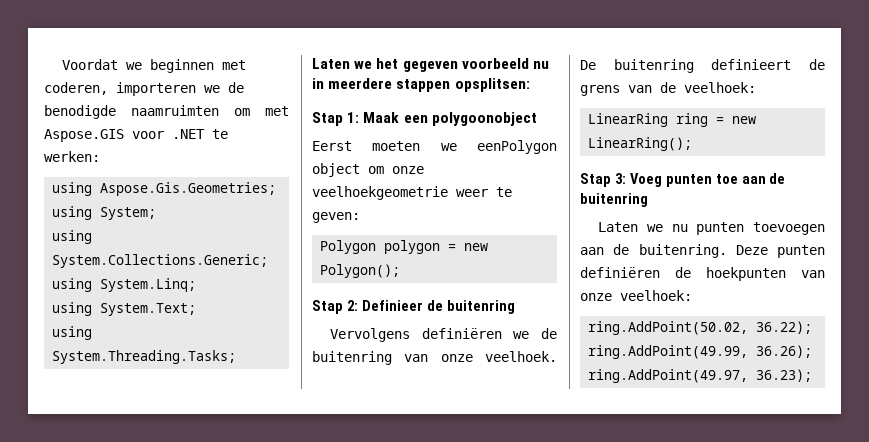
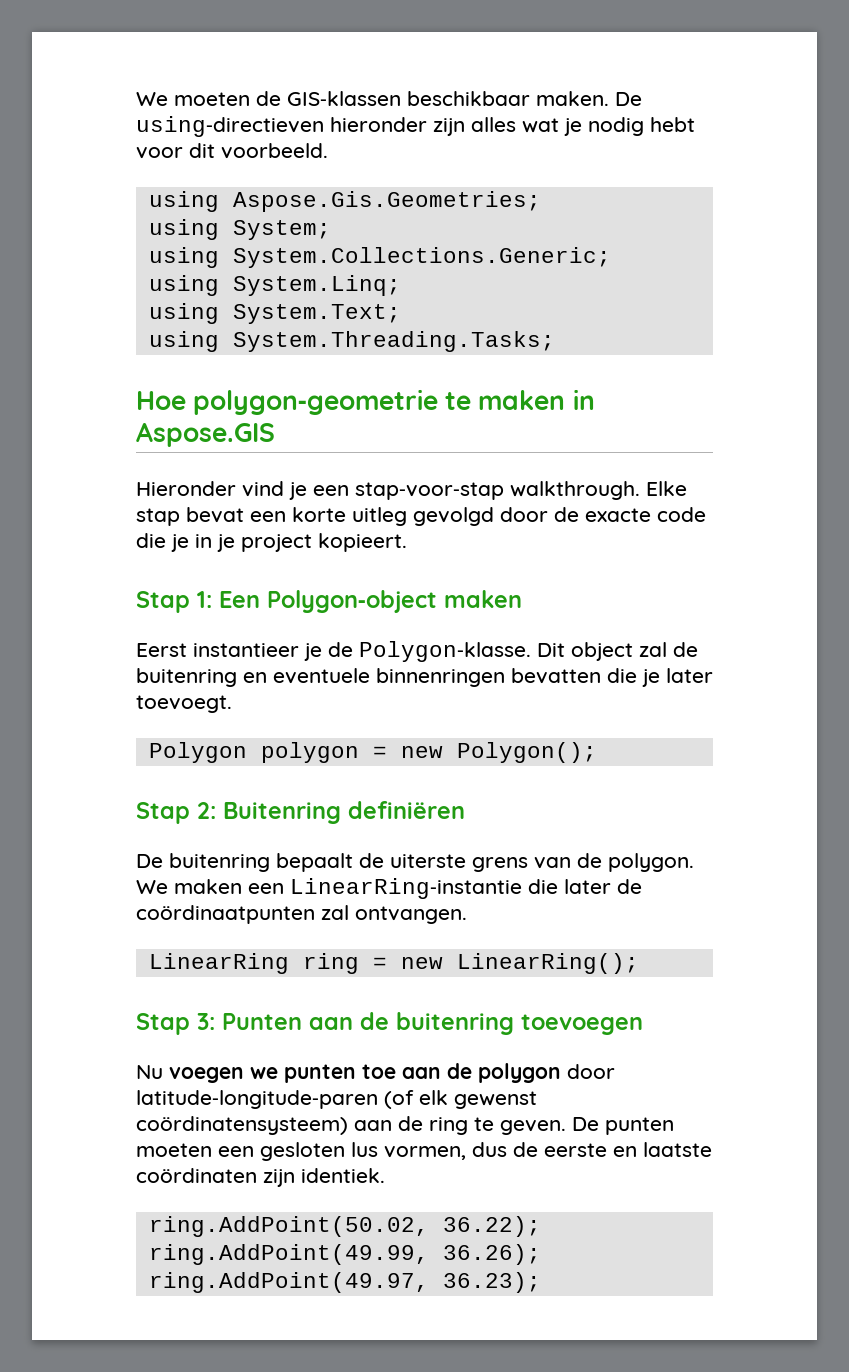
[62,59,247,73] [44,82,244,96] [44,105,289,119] [44,129,228,142] [44,151,100,162] Voordat we beginnen met coderen, importeren we de benodigde naamruimten om met Aspose.GIS voor .NET te werken: -> [136,91,642,106] [136,116,695,137] [136,143,328,159] We moeten de GIS‑klassen beschikbaar maken. De using‑directieven hieronder zijn alles wat je nodig hebt voor dit voorbeeld.
[312,58,549,72] [312,78,530,92] [312,112,537,126] [312,140,557,154] [312,163,424,177] [312,186,512,200] [312,212,360,223] Laten we het gegeven voorbeeld nu in meerdere stappen opsplitsen: // Stap 1: Maak een polygoonobject // Eerst moeten we eenPolygon object om onze veelhoekgeometrie weer te geven: -> [136,389,595,415] [136,422,275,447] [136,481,687,500] [136,507,706,526] [136,533,407,552] [136,590,522,613] [136,641,698,662] [136,668,713,687] [136,695,232,713] Hoe polygon‑geometrie te maken in Aspose.GIS // Hieronder vind je een stap‑voor‑stap walkthrough. Elke stap bevat een korte uitleg gevolgd door de exacte code die je in je project kopieert. // Stap 1: Een Polygon‑object maken // Eerst instantieer je de Polygon‑klasse. Dit object zal de buitenring en eventuele binnenringen bevatten die je later toevoegt.
[361,300,515,314] [330,328,557,342] [312,351,557,365] [580,59,825,73] [580,82,756,96] Definieer de buitenring // Vervolgens definiëren we de buitenring van onze veelhoek. De buitenring definieert de grens van de veelhoek: -> [223,801,465,824] [136,853,694,872] [136,878,642,899] [136,905,467,924] Buitenring definiëren // De buitenring bepaalt de uiterste grens van de polygon. We maken een LinearRing‑instantie die later de coördinaatpunten zal ontvangen.
[629,173,786,187] [580,193,648,207] [598,222,825,235] [580,244,825,258] [580,267,825,281] [580,290,692,301] Voeg punten toe aan de buitenring // Laten we nu punten toevoegen aan de buitenring. Deze punten definiëren de hoekpunten van onze veelhoek: -> [222,1012,643,1035] [136,1063,615,1083] [136,1090,537,1109] [136,1116,674,1135] [136,1142,712,1161] [136,1168,385,1187] Punten aan de buitenring toevoegen // Nu voegen we punten toe aan de polygon door latitude‑longitude‑paren (of elk gewenst coördinatensysteem) aan de ring te geven. De punten moeten een gesloten lus vormen, dus de eerste en laatste coördinaten zijn identiek.

